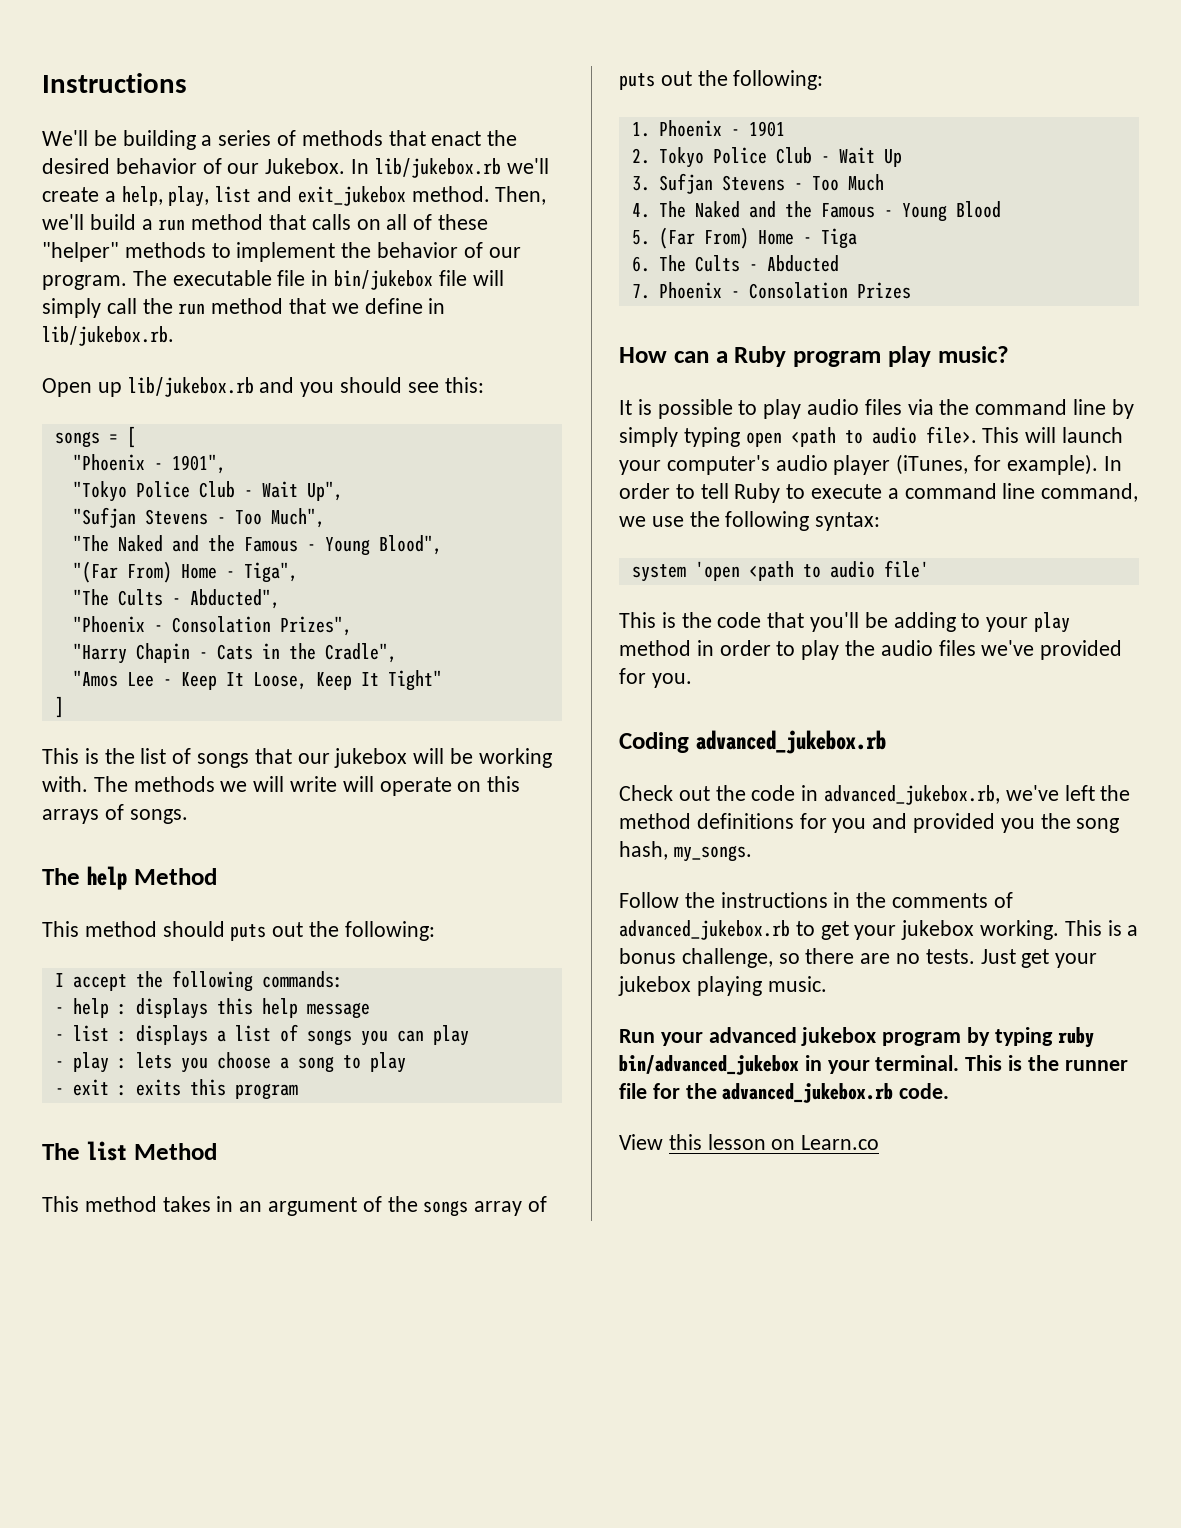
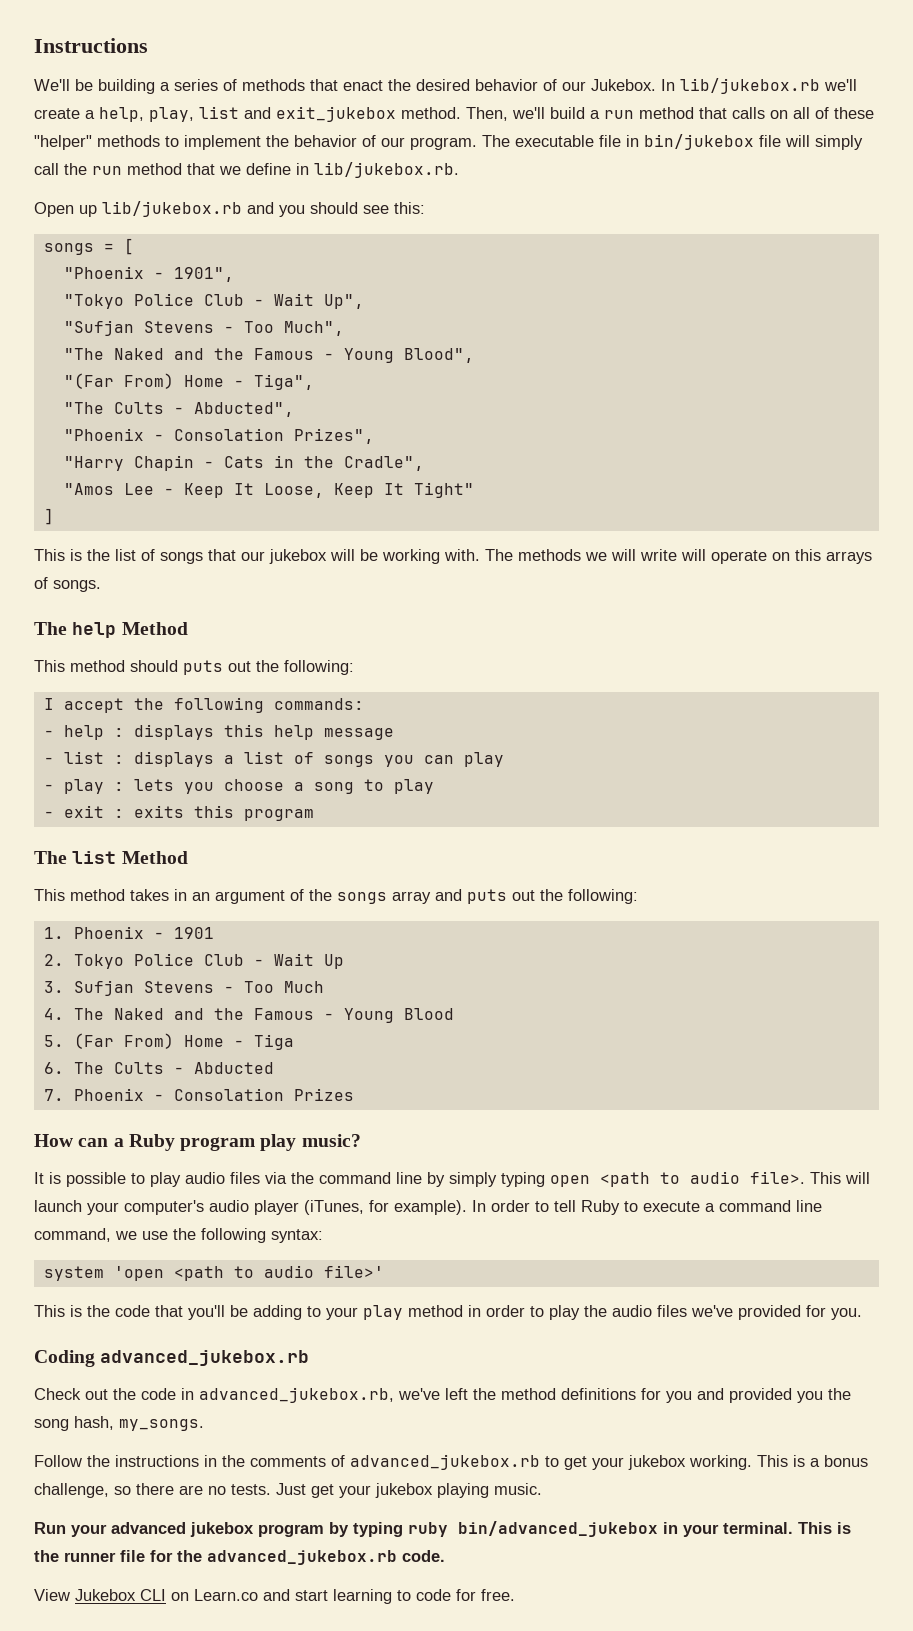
[528,1196,548,1212] of -> [435,889,462,901] and
[883,560,929,578] file' -> [323,1265,384,1278] file>'
[668,1134,880,1150] this lesson on Learn.co -> [75,1589,515,1604] Jukebox CLI on Learn.co and start learning to code for free.

